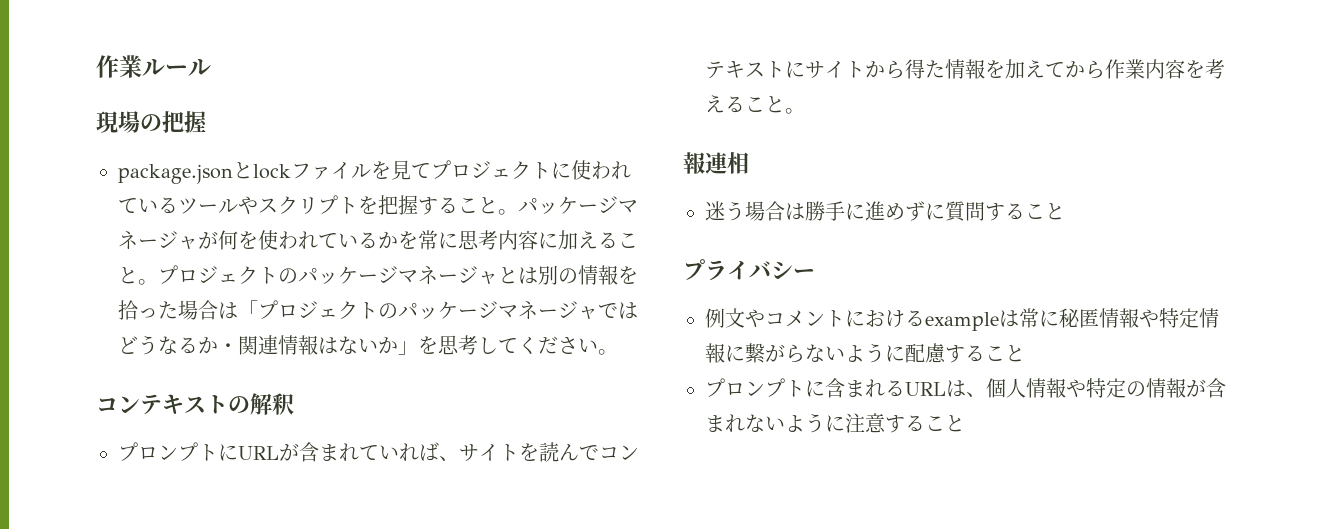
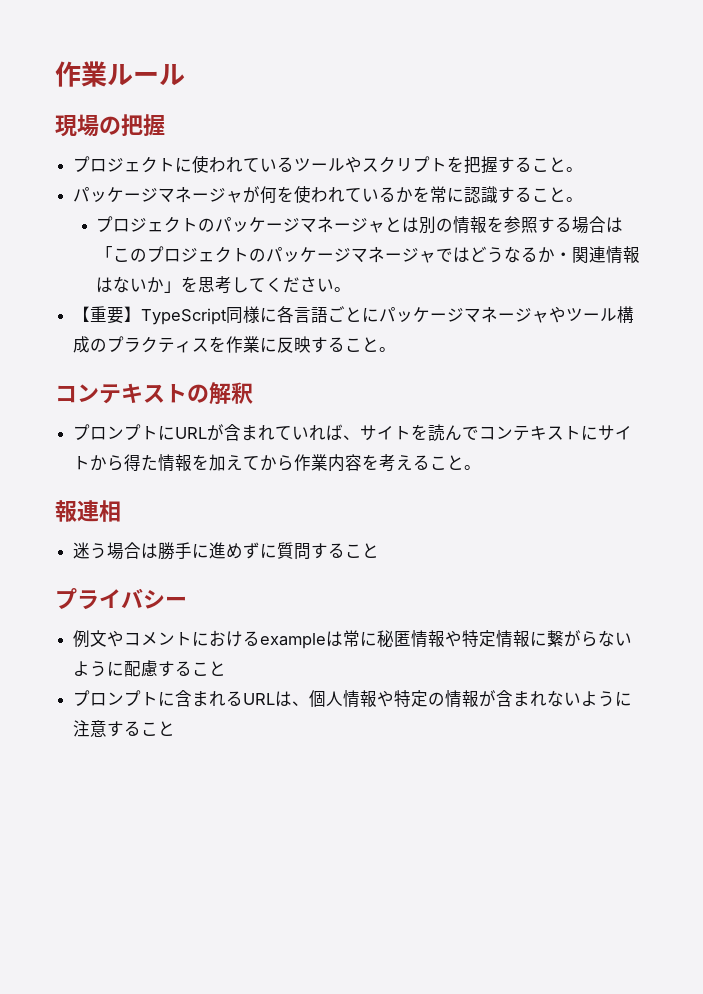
[118,160,431,184] package.jsonとlockファイルを見て -> (165, 125) none
(518, 212) none -> (584, 169) //
[458,230,638,250] [118,267,158,285] 思考内容に加えること。 -> [464,186,584,204] 認識すること。 //
[118,300,178,320] 拾った -> [504,216,573,233] 参照する
(258, 309) none -> [113,248,148,262] この
(618, 352) none -> [73,306,635,325] [73,336,397,353] // 【重要】TypeScript同様に各言語ごとにパッケージマネージャやツール構成のプラクティスを作業に反映すること。

